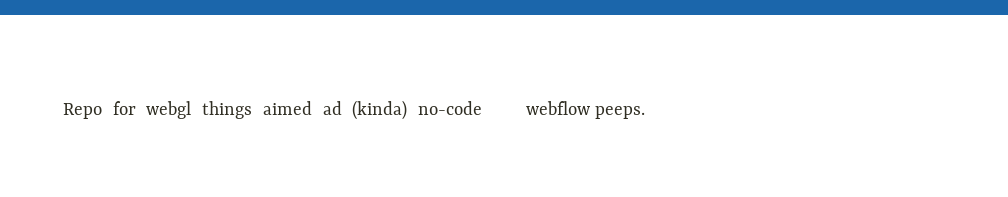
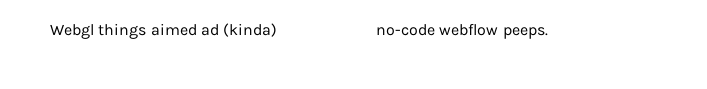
[63,101,192,119] Repo for webgl -> [50,24,94,39] Webgl

